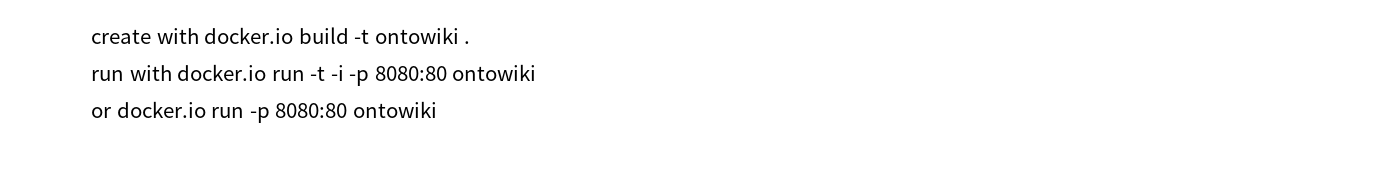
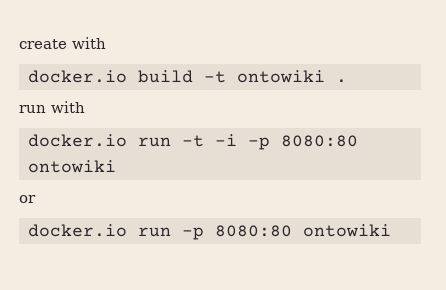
(199, 36) none -> (106, 43) //
(172, 73) none -> (85, 107) //
(111, 112) none -> (36, 199) //

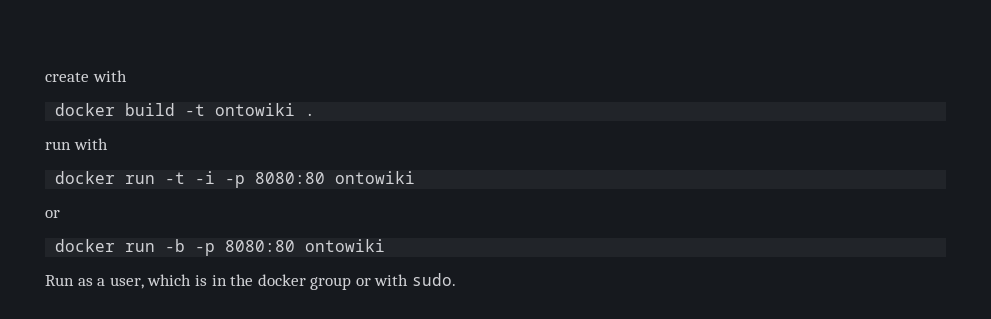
[27,70,127,83] docker.io -> [55,103,116,116] docker
[27,134,127,147] docker.io -> [55,171,116,184] docker
[27,224,391,240] docker.io run -p 8080:80 ontowiki -> [55,239,386,256] [45,273,457,290] docker run -b -p 8080:80 ontowiki // Run as a user, which is in the docker group or with sudo.

